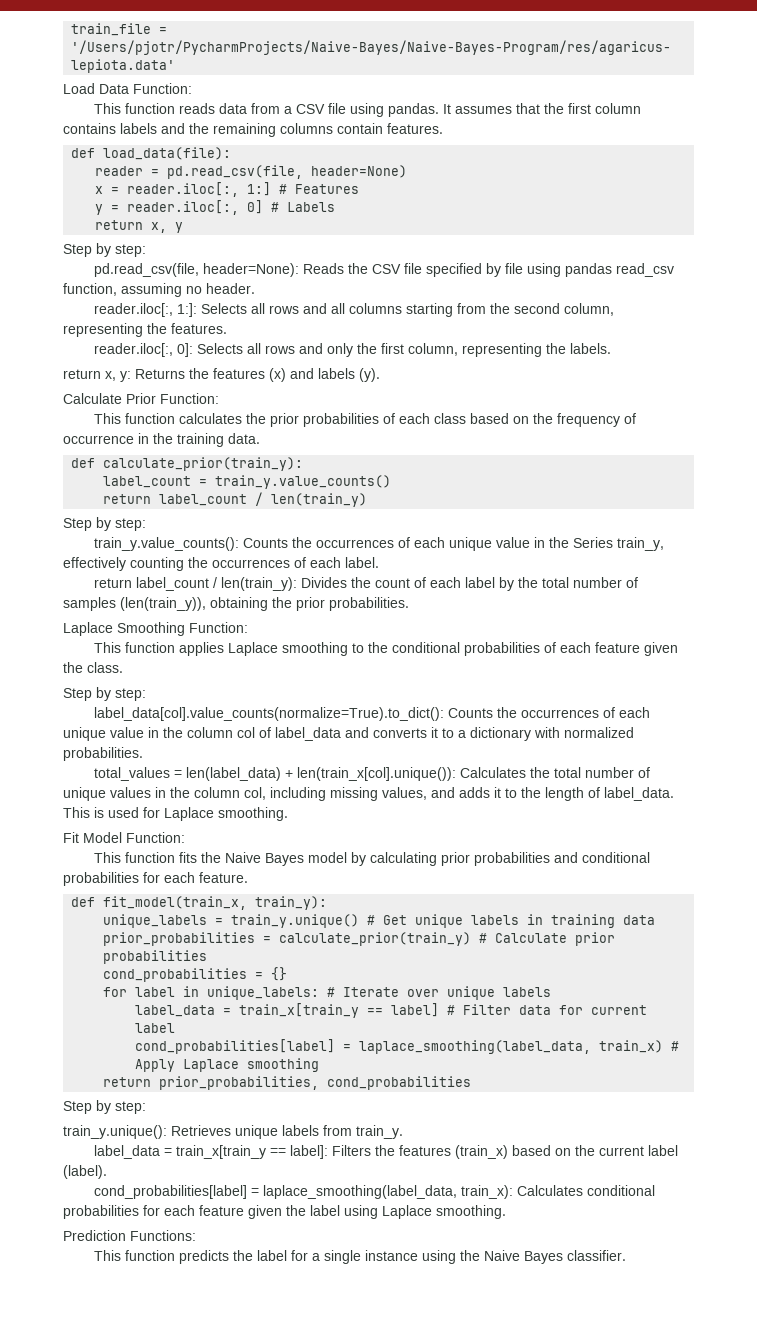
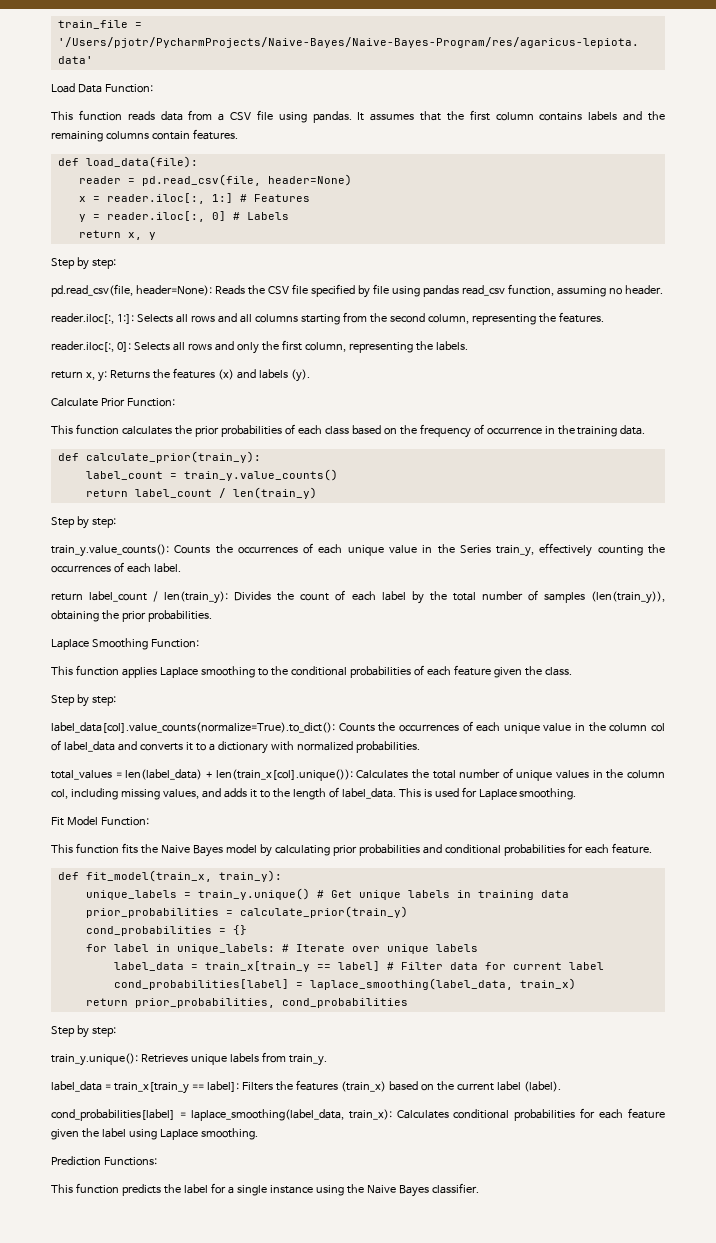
[479,932,616,946] [103,950,208,964] # Calculate prior probabilities -> (408, 912) none
[671,1041,680,1051] [135,1058,320,1072] # Apply Laplace smoothing -> (576, 984) none

